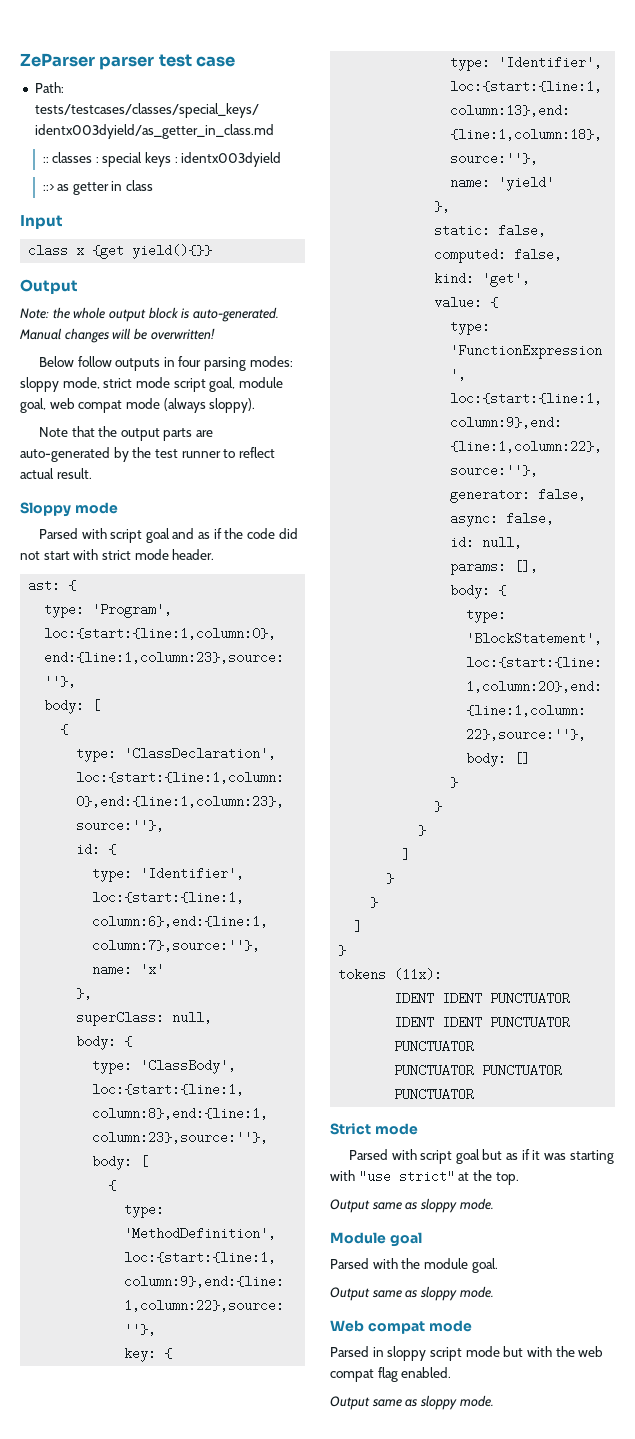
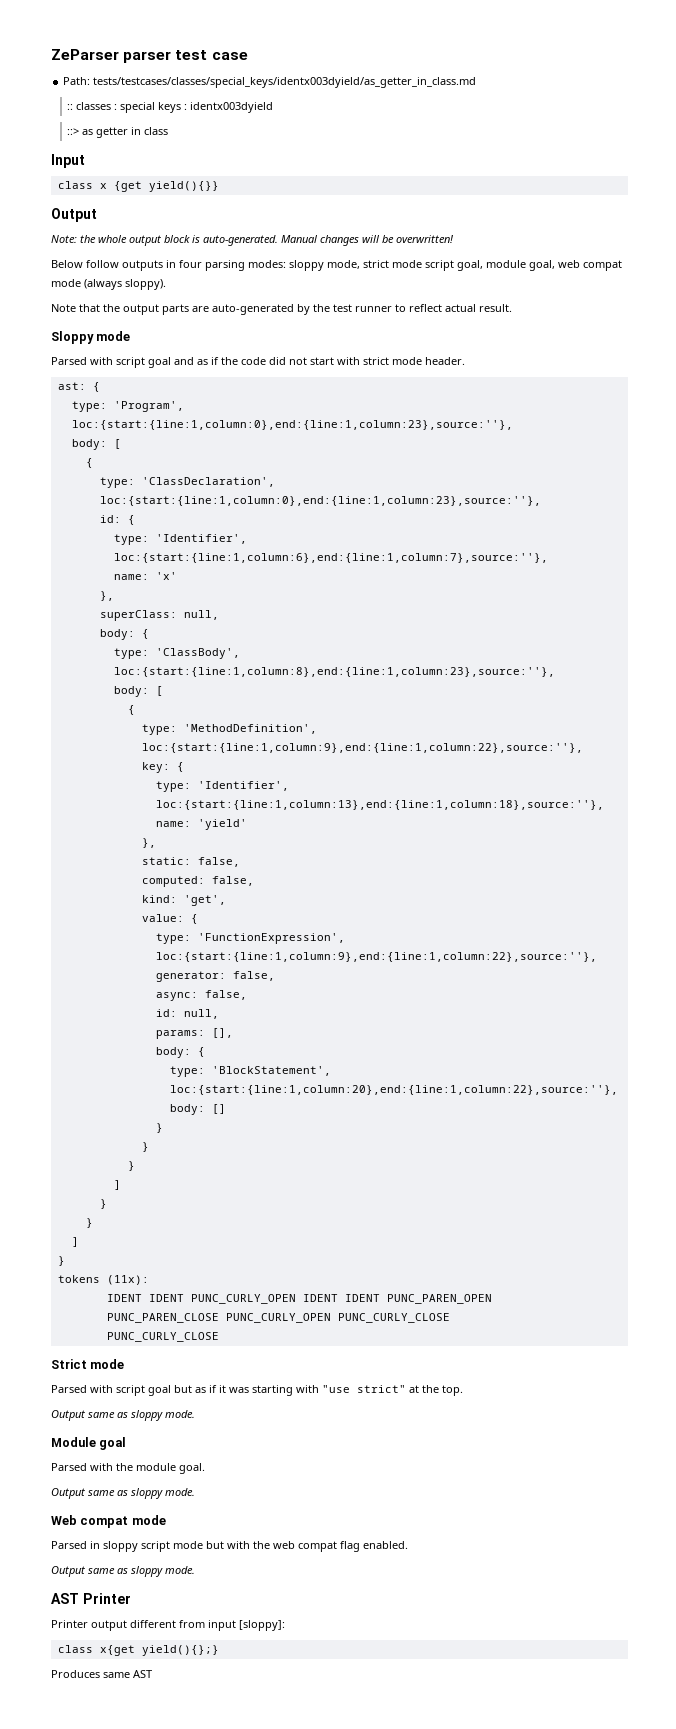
[490,992,571,1005] [394,1016,571,1029] [394,1040,475,1053] [394,1064,563,1077] [394,1088,475,1101] PUNCTUATOR IDENT IDENT PUNCTUATOR PUNCTUATOR // PUNCTUATOR PUNCTUATOR PUNCTUATOR -> [190,1294,492,1304] [106,1313,450,1323] [106,1332,219,1342] PUNC_CURLY_OPEN IDENT IDENT PUNC_PAREN_OPEN // PUNC_PAREN_CLOSE PUNC_CURLY_OPEN PUNC_CURLY_CLOSE // PUNC_CURLY_CLOSE
(494, 1401) none -> [51,1593,131,1604] [51,1620,285,1631] [57,1645,219,1656] [51,1670,152,1678] // AST Printer // Printer output different from input [sloppy]: // class x{get yield(){};} // Produces same AST

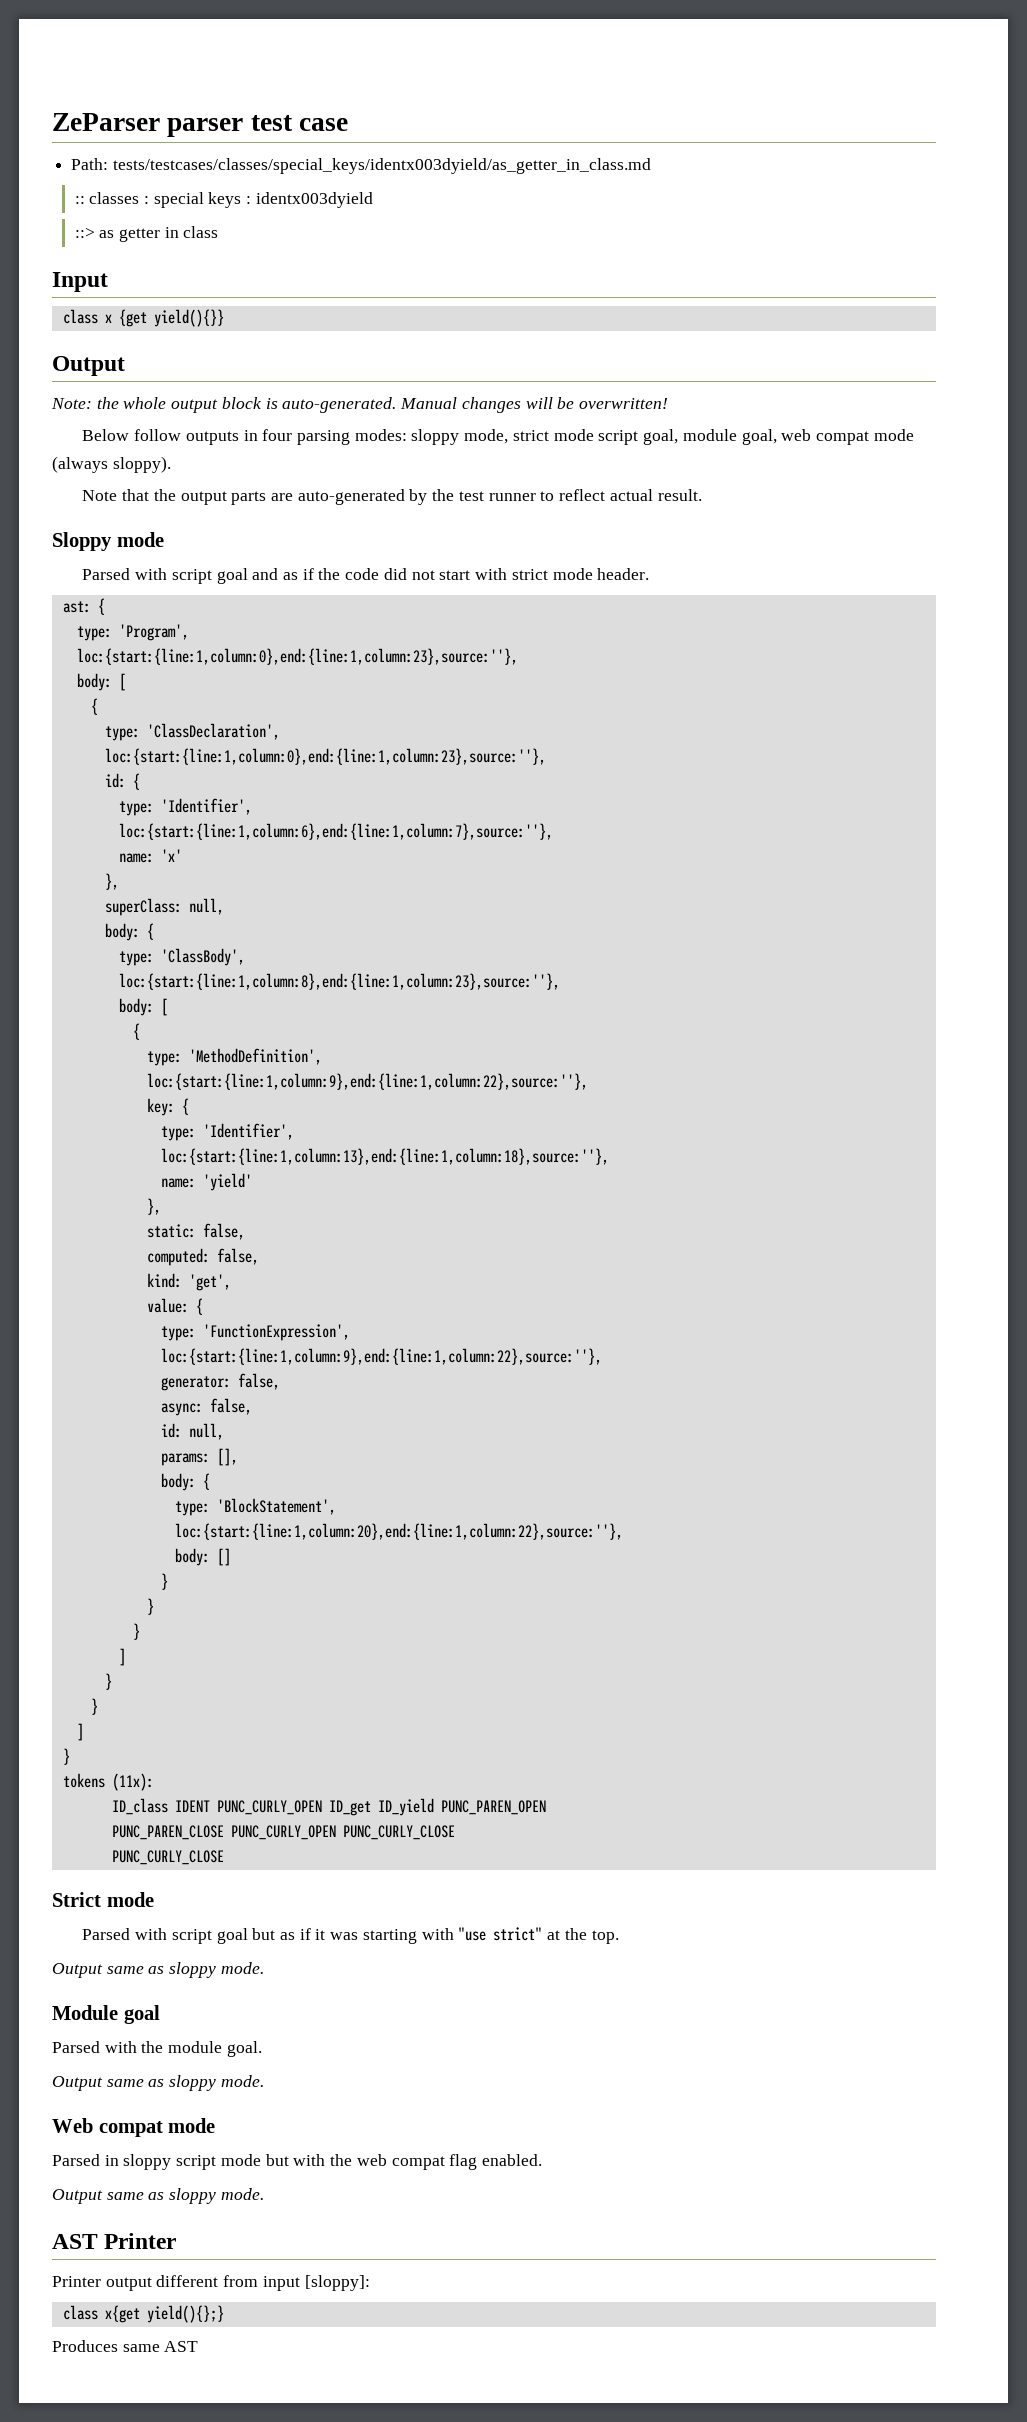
[106,1294,142,1302] IDENT -> [111,1798,168,1815] ID_class
[302,1294,380,1302] IDENT IDENT -> [328,1798,434,1816] ID_get ID_yield

